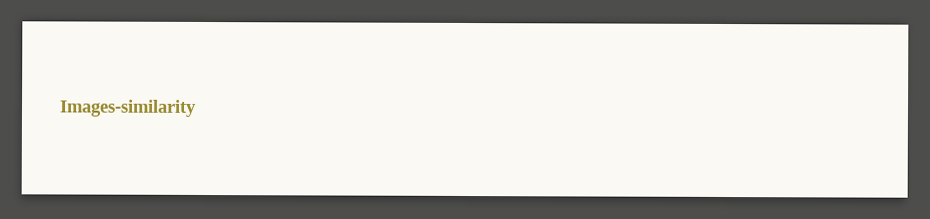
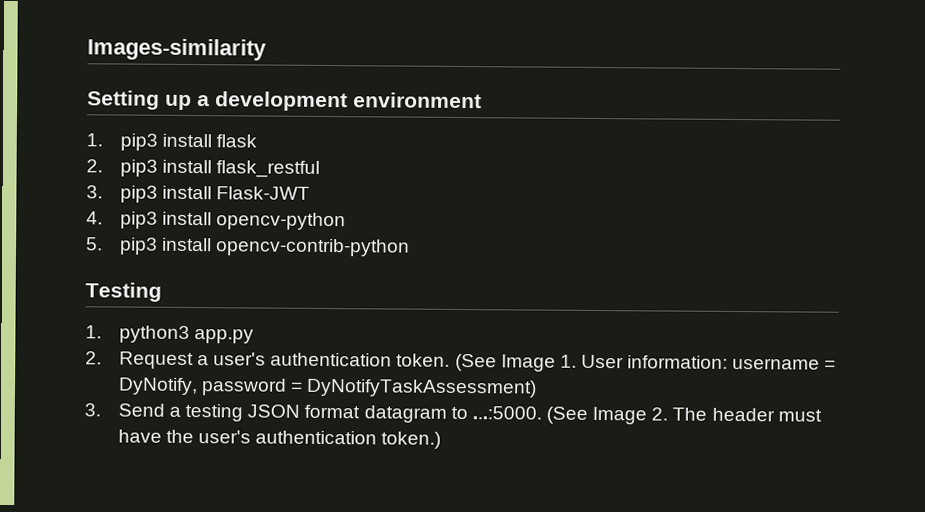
(197, 108) none -> [87,90,482,112] [86,133,258,151] [86,159,321,178] [86,185,311,203] [86,211,347,231] [86,237,411,257] [85,282,162,302] [85,325,255,344] [85,351,837,372] [117,377,538,398] [84,403,822,425] [117,429,442,449] // Setting up a development environment // 1. pip3 install flask // 2. pip3 install flask_restful // 3. pip3 install Flask-JWT // 4. pip3 install opencv-python // 5. pip3 install opencv-contrib-python // Testing // 1. python3 app.py // 2. Request a user's authentication token. (See Image 1. User information: username = DyNotify, password = DyNotifyTaskAssessment) // 3. Send a testing JSON format datagram to ...:5000. (See Image 2. The header must have the user's authentication token.)

